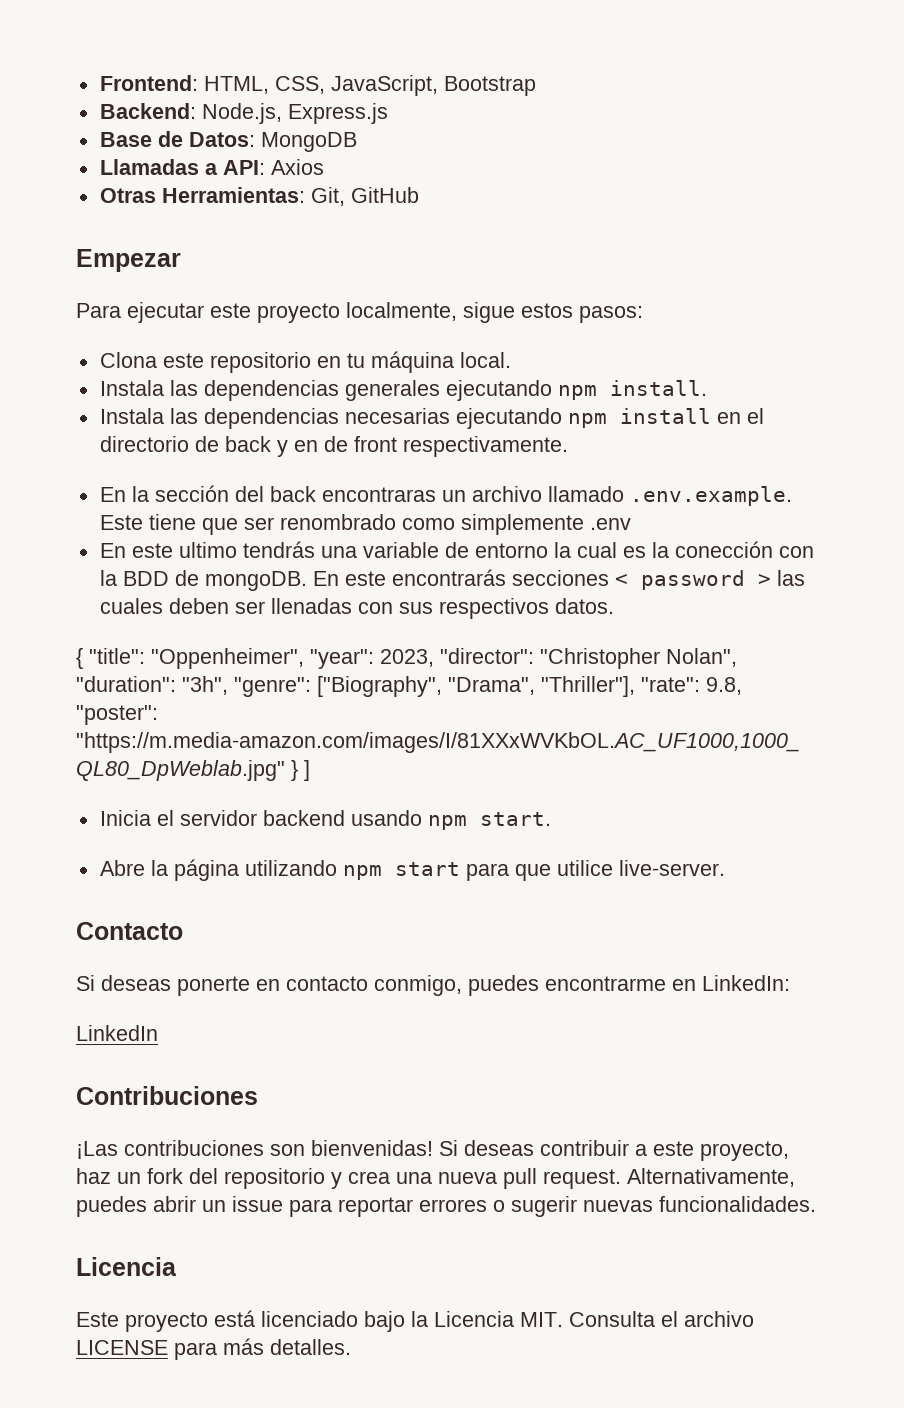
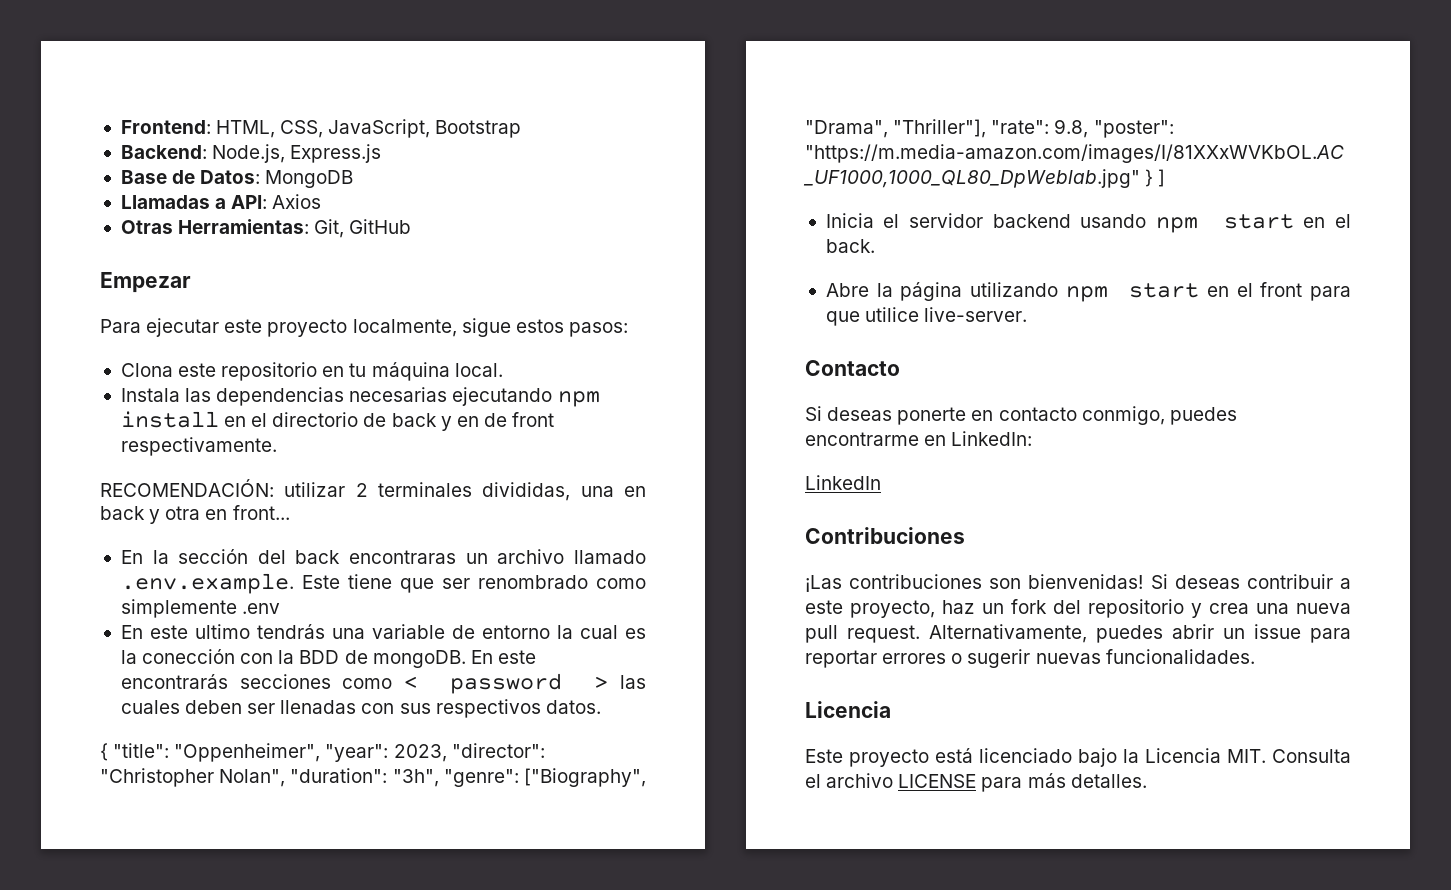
[99,380,707,401] // Instala las dependencias generales ejecutando npm install. -> (503, 370) none
(568, 446) none -> [100,479,646,501] [100,505,290,524] // RECOMENDACIÓN: utilizar 2 terminales divididas, una en back y otra en front...
(609, 578) none -> [342,678,393,689] como
[479,812,551,826] start. -> [1223,214,1351,229] [825,239,875,253] start en el back.
(460, 869) none -> [1206,282,1303,297] en el front

